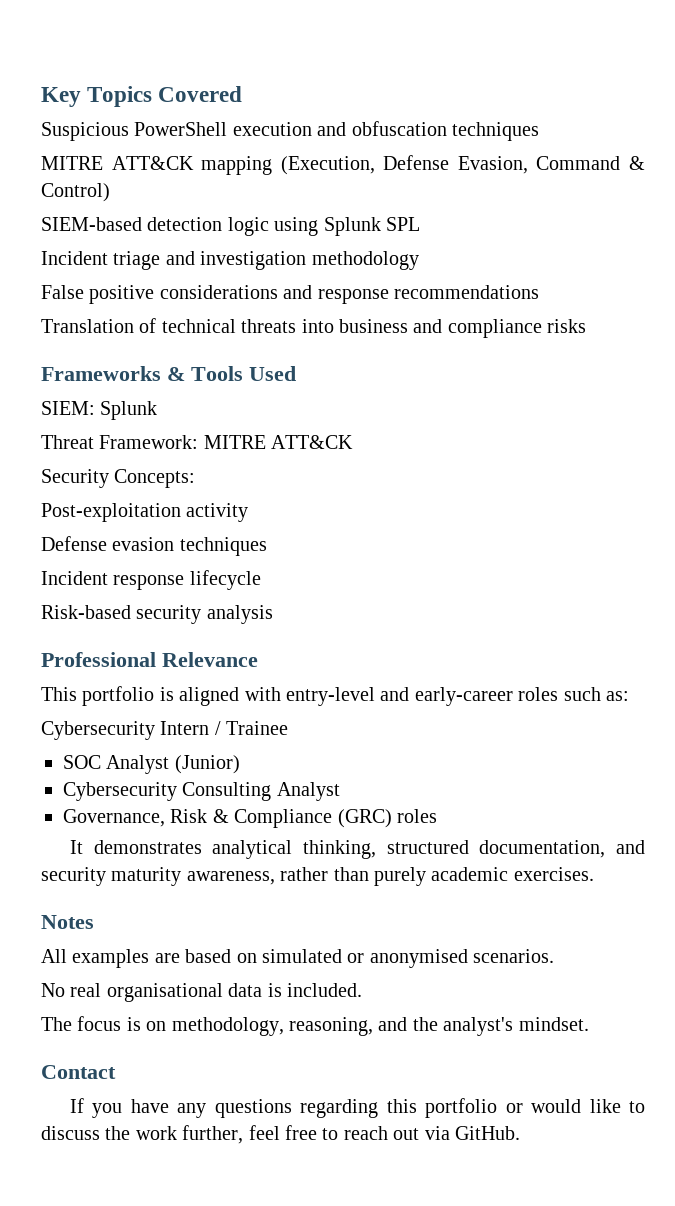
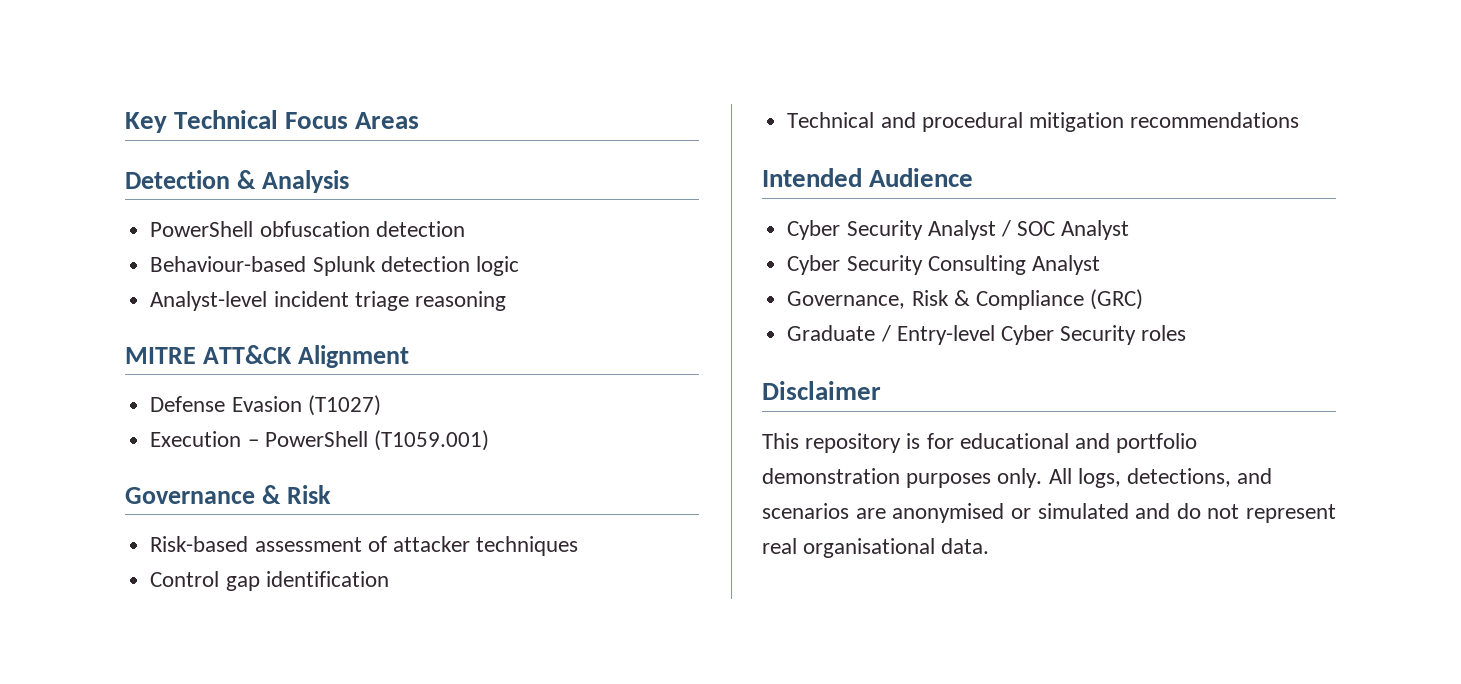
[87,86,243,107] [41,121,539,141] [41,155,645,175] [41,183,110,202] [41,217,420,236] [41,251,419,270] [41,285,539,304] [41,318,587,338] [41,366,296,381] [41,401,158,420] [41,435,354,449] [41,469,196,488] [41,503,249,522] [41,536,267,556] [41,570,261,590] [41,605,273,624] [41,652,258,667] [41,686,629,706] [41,721,289,740] Topics Covered // Suspicious PowerShell execution and obfuscation techniques // MITRE ATT&CK mapping (Execution, Defense Evasion, Command & Control) // SIEM-based detection logic using Splunk SPL // Incident triage and investigation methodology // False positive considerations and response recommendations // Translation of technical threats into business and compliance risks // Frameworks & Tools Used // SIEM: Splunk // Threat Framework: MITRE ATT&CK // Security Concepts: // Post-exploitation activity // Defense evasion techniques // Incident response lifecycle // Risk-based security analysis // Professional Relevance // This portfolio is aligned with entry-level and early-career roles such as: // Cybersecurity Intern / Trainee // -> [174,110,420,129] [125,170,349,193] [150,221,465,237] [150,256,519,276] [150,291,506,311] [125,345,409,368] [150,395,381,416] [150,430,489,451] [125,485,331,504] [150,536,579,556] [150,571,389,591] [787,112,1300,132] [762,168,974,187] [787,220,1011,240] Technical Focus Areas // Detection & Analysis // PowerShell obfuscation detection // Behaviour-based Splunk detection logic // Analyst-level incident triage reasoning // MITRE ATT&CK Alignment // Defense Evasion (T1027) // Execution – PowerShell (T1059.001) // Governance & Risk // Risk-based assessment of attacker techniques // Control gap identification // Technical and procedural mitigation recommendations // Intended Audience // Cyber Security Analyst /
[174,755,240,774] [63,782,177,801] (Junior) // Cybersecurity -> [787,255,923,275] // Cyber Security
[397,809,437,823] [69,840,645,859] [41,867,594,886] [41,915,94,929] [41,949,555,968] [41,983,362,1002] [41,1016,589,1036] [41,1065,116,1079] [69,1098,645,1118] [41,1125,520,1144] roles // It demonstrates analytical thinking, structured documentation, and security maturity awareness, rather than purely academic exercises. // Notes // All examples are based on simulated or anonymised scenarios. // No real organisational data is included. // The focus is on methodology, reasoning, and the analyst's mindset. // Contact // If you have any questions regarding this portfolio or would like to discuss the work further, feel free to reach out via GitHub. -> [787,325,1187,345] [762,381,881,400] [762,433,1198,453] [762,468,1273,488] [762,503,1336,523] [762,538,990,558] // Graduate / Entry-level Cyber Security roles // Disclaimer // This repository is for educational and portfolio demonstration purposes only. All logs, detections, and scenarios are anonymised or simulated and do not represent real organisational data.

